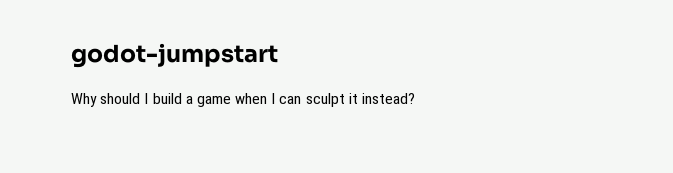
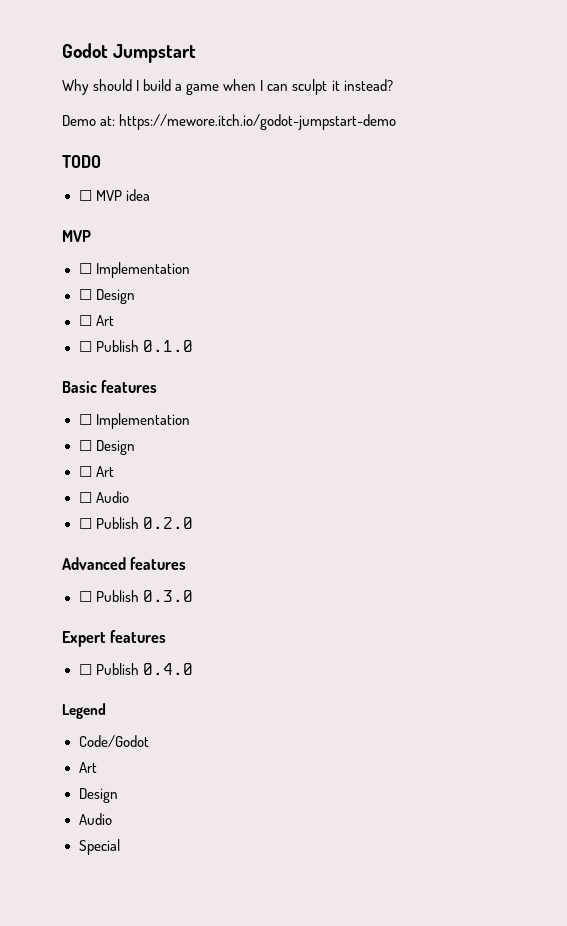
[71,43,278,68] godot-jumpstart -> [62,43,197,63] Godot Jumpstart
(416, 98) none -> [62,114,397,130] [62,155,101,168] [78,189,150,201] [62,230,91,242] [78,262,190,278] [78,289,135,304] [78,315,114,326] [78,340,193,352] [62,380,158,393] [78,413,190,429] [78,440,135,455] [78,466,114,477] [78,491,129,503] [78,517,193,529] [62,557,187,570] [78,590,193,602] [62,630,167,647] [78,663,193,675] [62,703,106,719] [78,735,149,747] [78,762,97,773] [78,788,118,803] [78,813,112,825] [78,839,120,855] // Demo at: https://mewore.itch.io/godot-jumpstart-demo // TODO // ☐ MVP idea // MVP // ☐ Implementation // ☐ Design // ☐ Art // ☐ Publish 0.1.0 // Basic features // ☐ Implementation // ☐ Design // ☐ Art // ☐ Audio // ☐ Publish 0.2.0 // Advanced features // ☐ Publish 0.3.0 // Expert features // ☐ Publish 0.4.0 // Legend // Code/Godot // Art // Design // Audio // Special

